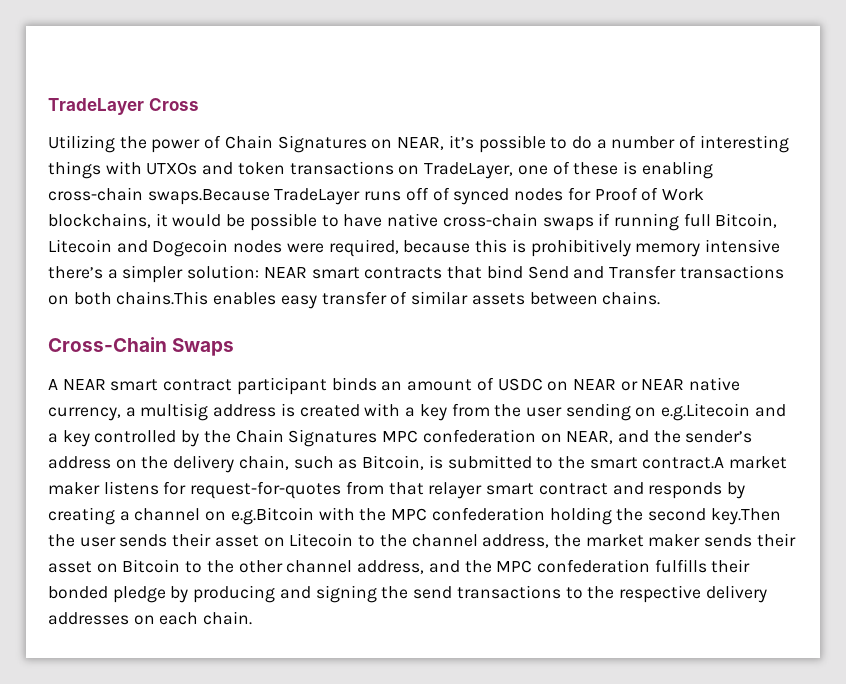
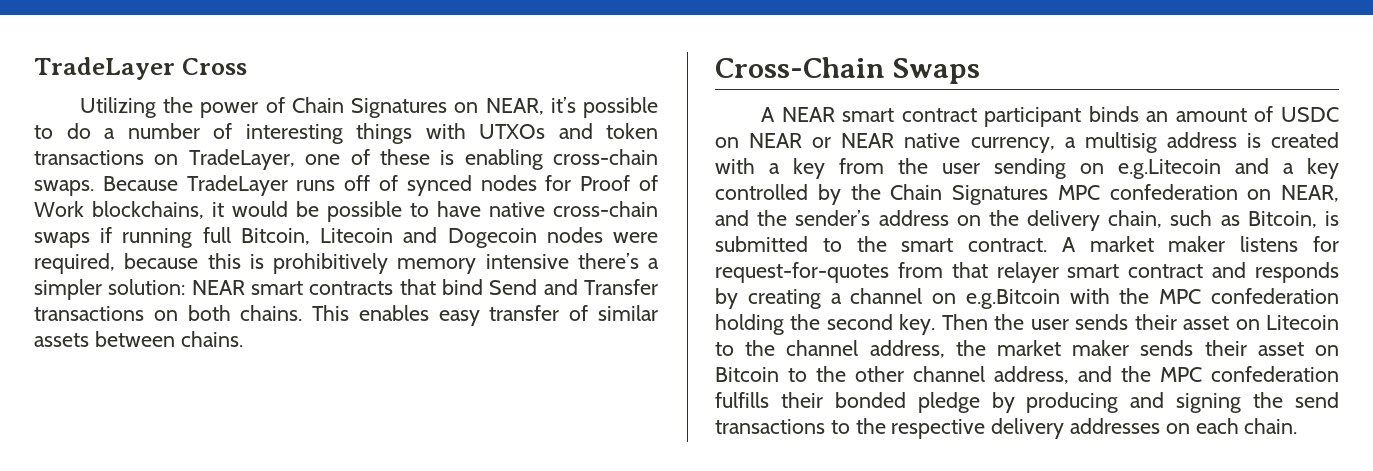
[147,189,270,205] swaps.Because -> [34,176,178,196] swaps. Because
[116,291,209,305] chains.This -> [240,305,350,321] chains. This
[642,457,725,469] contract.A -> [968,237,1076,252] contract. A
[710,508,781,525] key.Then -> [899,314,988,335] key. Then

